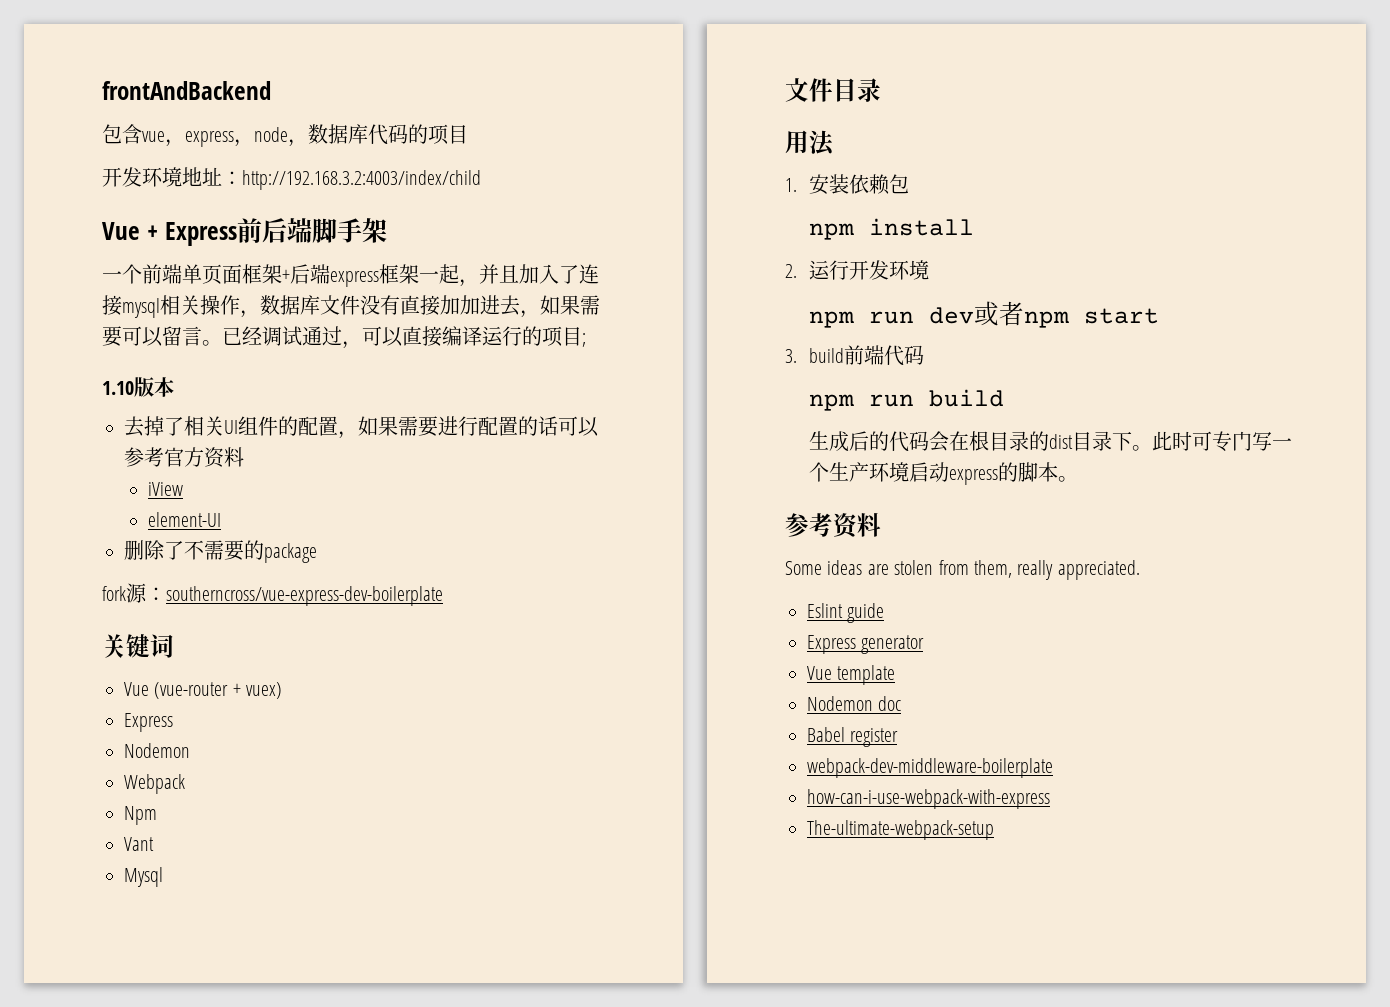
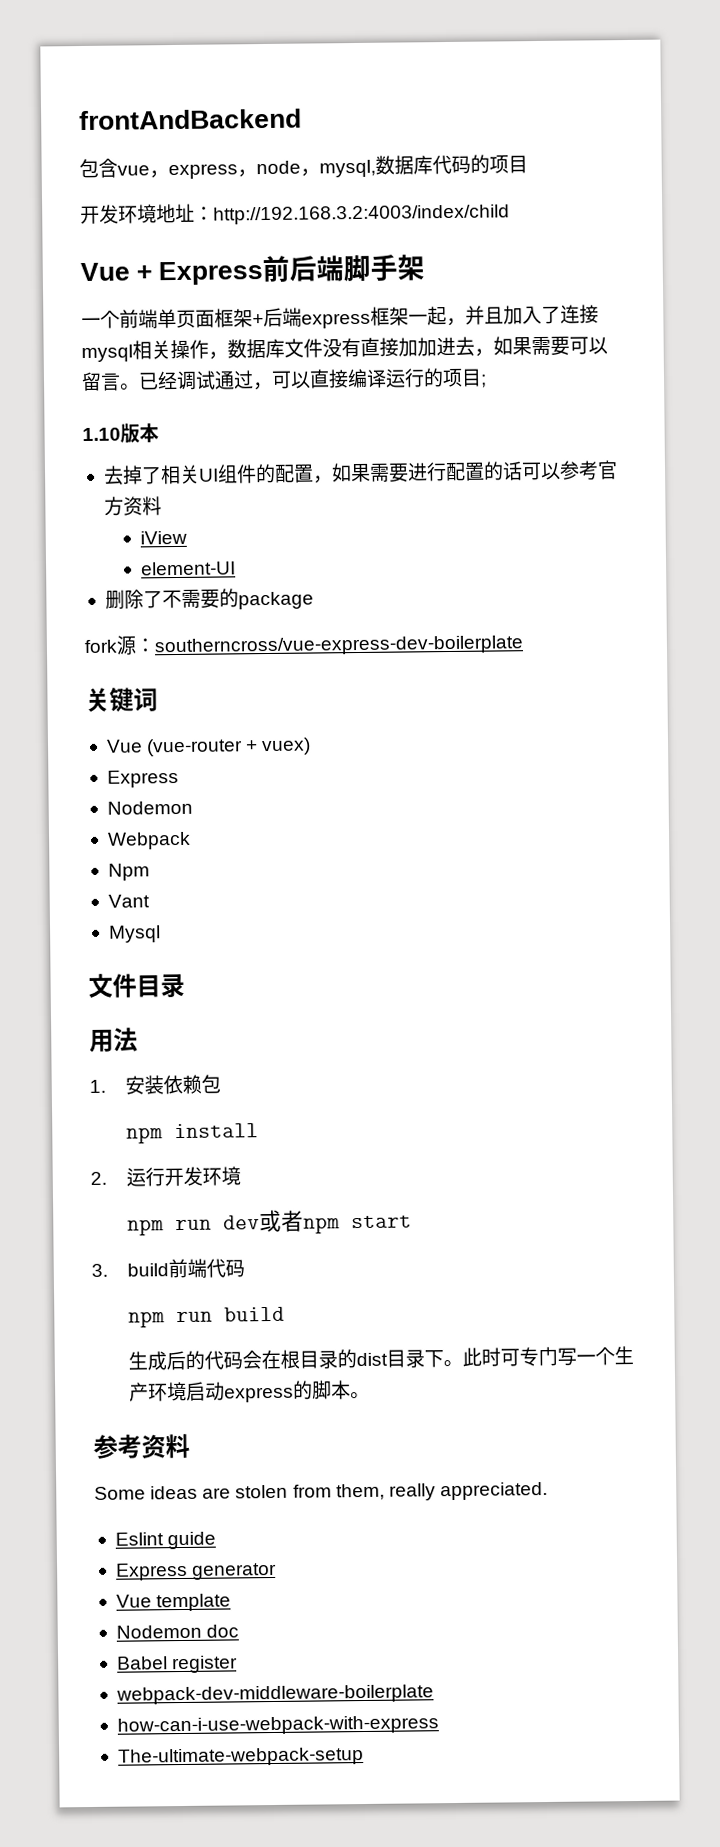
(308, 143) none -> [319,159,376,178] mysql,

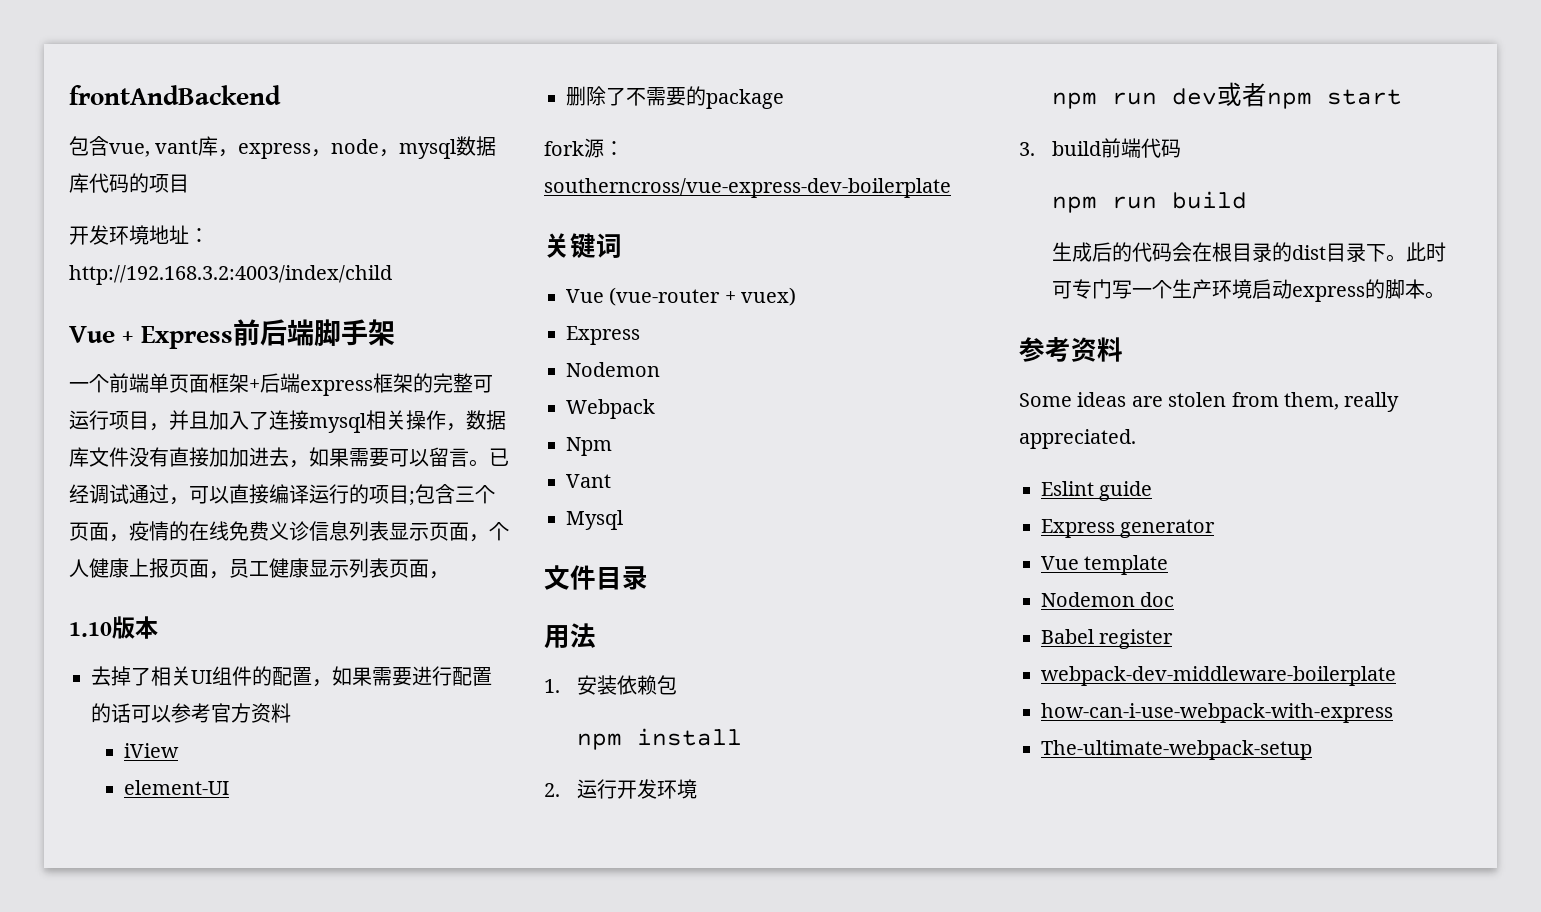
[117,165,150,176] vue -> [109,136,219,157] vue, vant库
[319,159,376,178] mysql, -> [399,139,457,159] mysql
[408,306,447,326] 一起 -> [413,373,493,393] [69,410,149,430] 的完整可运行项目
(487, 381) none -> [415,484,495,504] [69,521,509,542] [69,558,449,579] 包含三个页面，疫情的在线免费义诊信息列表显示页面，个人健康上报页面，员工健康显示列表页面，

